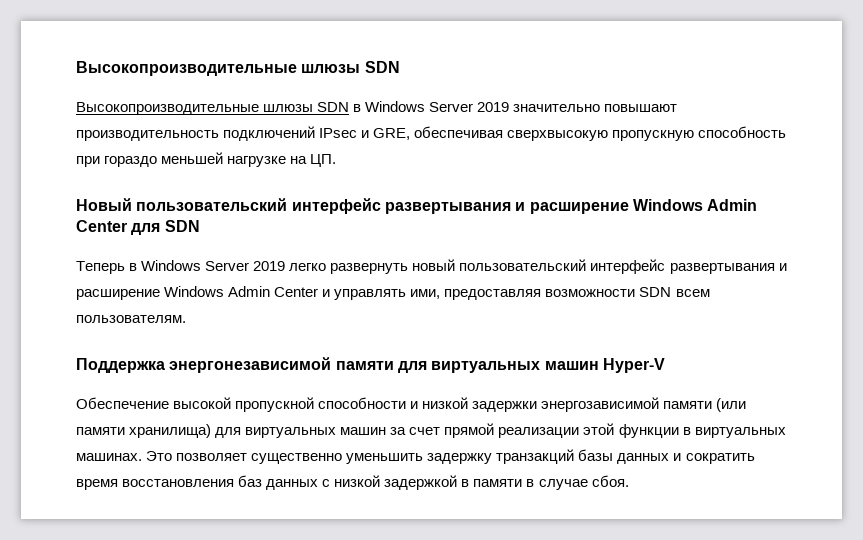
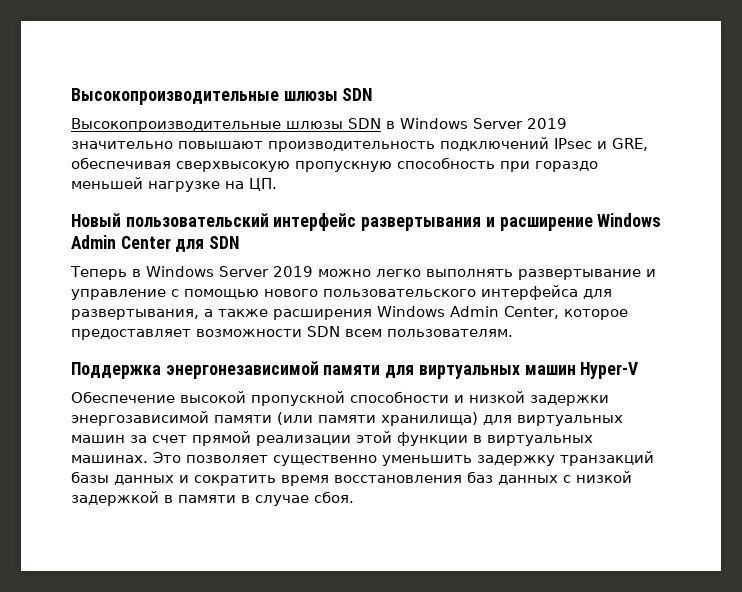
[289,259,787,274] [76,286,542,300] легко развернуть новый пользовательский интерфейс развертывания и расширение Windows Admin Center и управлять ими, предоставляя -> [318,269,656,280] [71,285,612,300] [71,306,628,320] [71,329,191,340] можно легко выполнять развертывание и управление с помощью нового пользовательского интерфейса для развертывания, а также расширения Windows Admin Center, которое предоставляет

